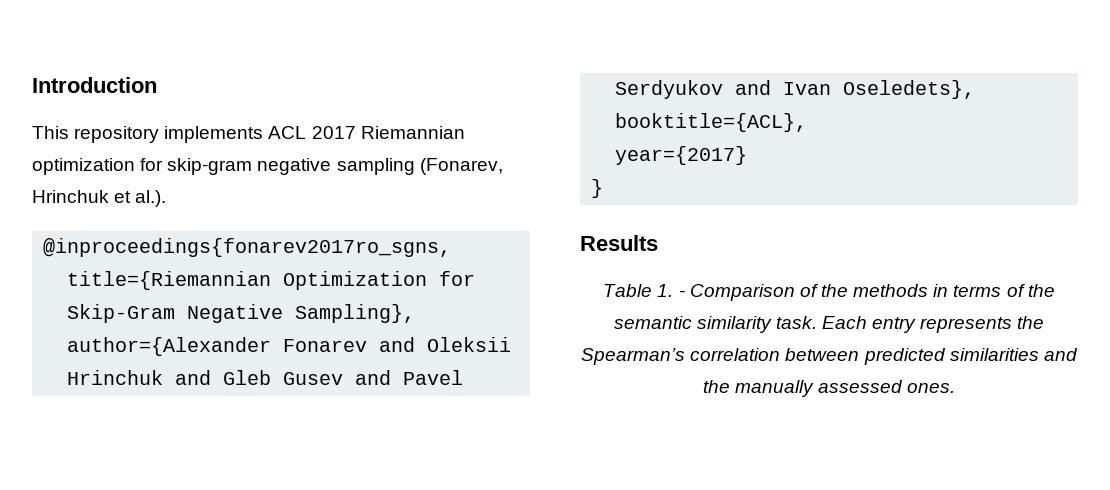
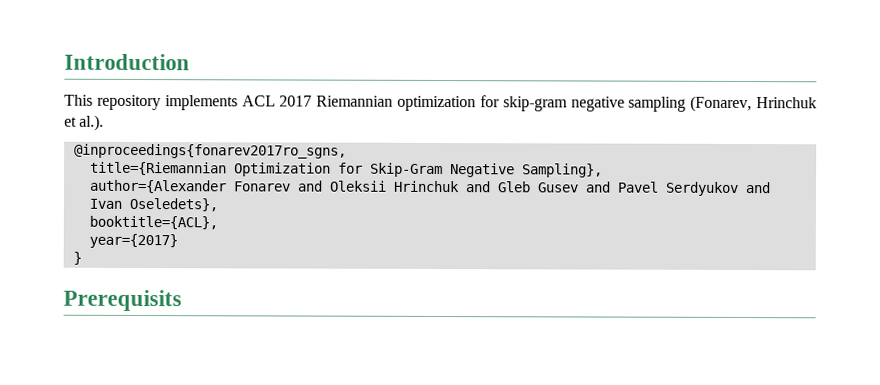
[580,235,658,251] [603,284,1055,301] [613,316,1045,333] [581,348,1078,365] [702,380,956,397] Results // Table 1. - Comparison of the methods in terms of the semantic similarity task. Each entry represents the Spearman’s correlation between predicted similarities and the manually assessed ones. -> [63,289,182,312] Prerequisits

